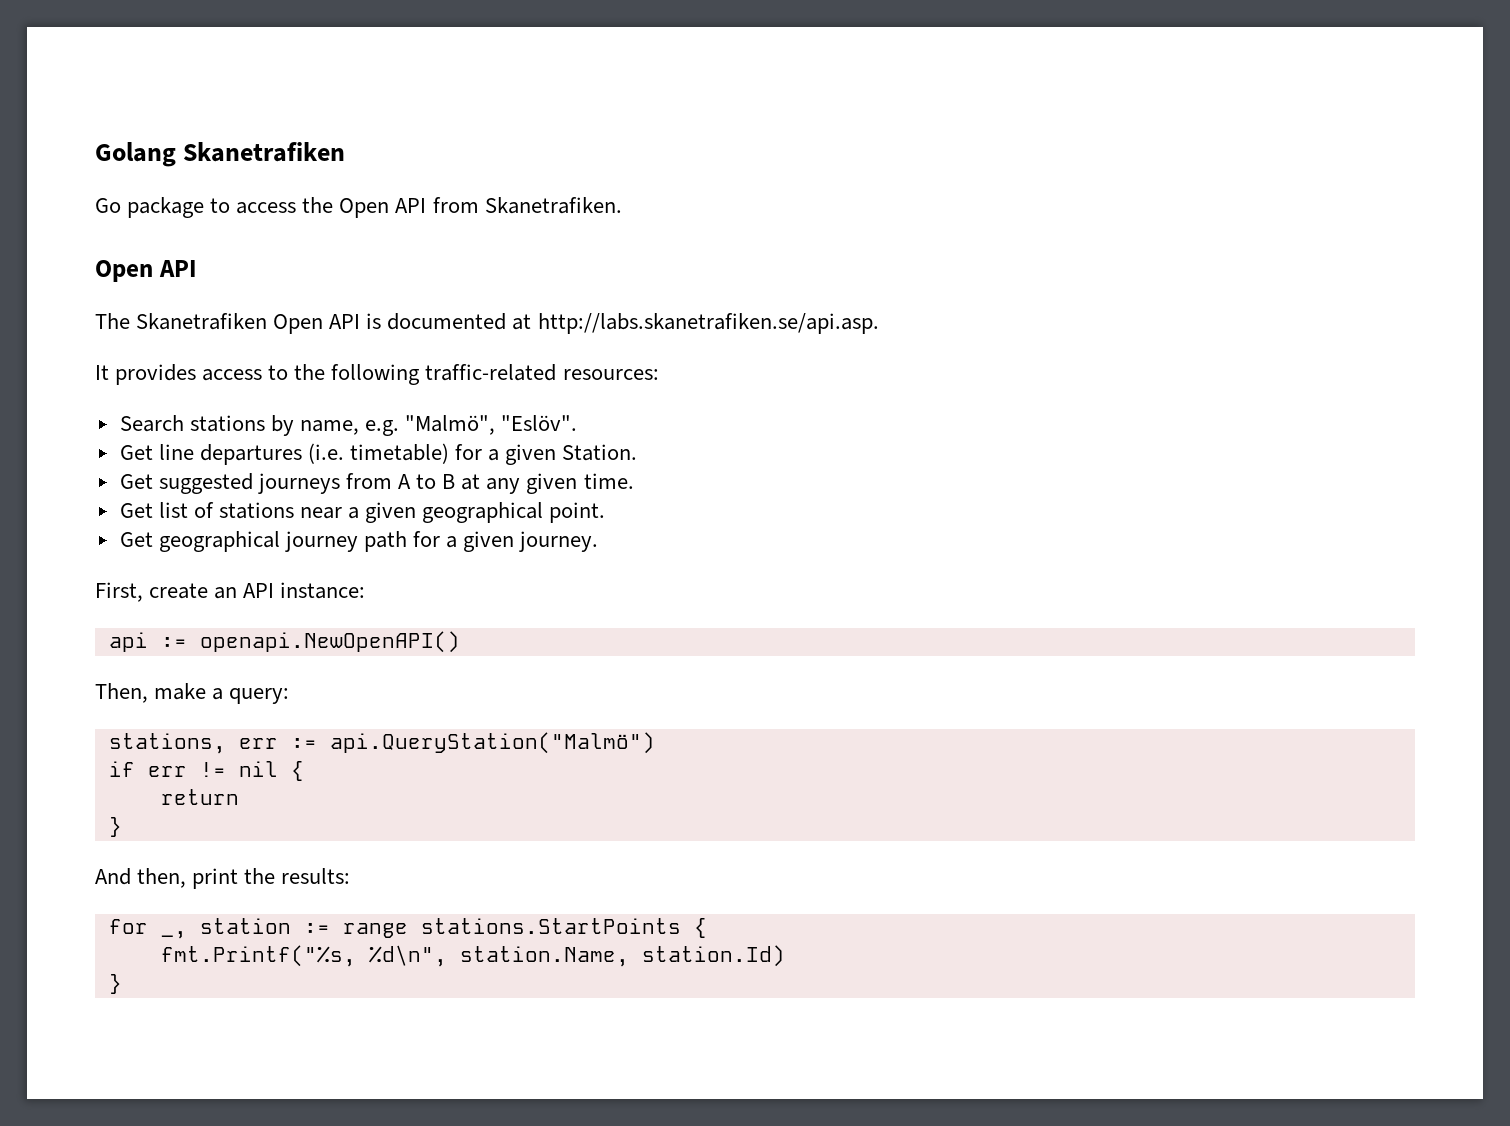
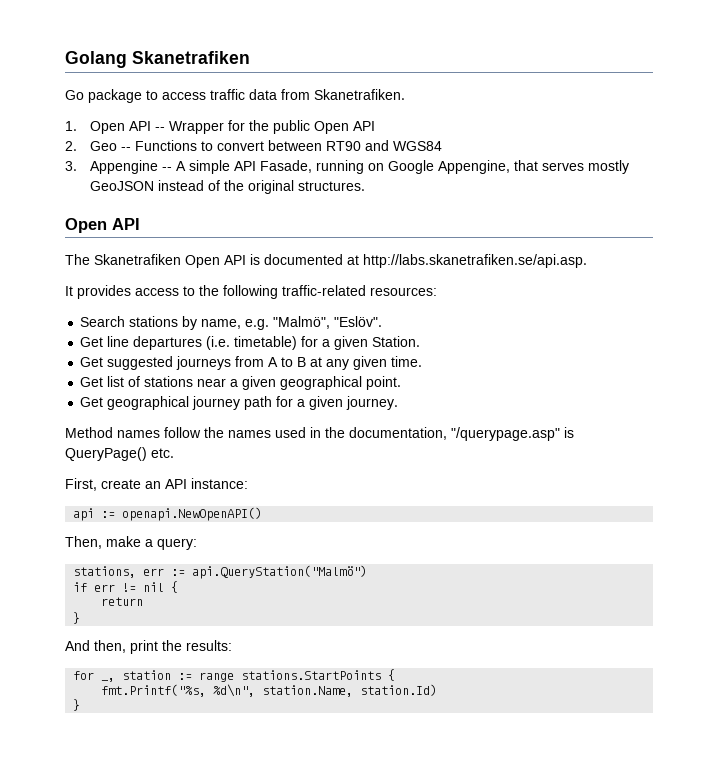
[302,197,622,218] the Open API from Skanetrafiken. -> [210,89,405,100] [65,120,375,134] [65,140,442,151] [65,160,629,174] [89,180,365,194] traffic data from Skanetrafiken. // 1. Open API -- Wrapper for the public Open API // 2. Geo -- Functions to convert between RT90 and WGS84 // 3. Appengine -- A simple API Fasade, running on Google Appengine, that serves mostly GeoJSON instead of the original structures.
(599, 541) none -> [65,427,574,441] [65,447,174,461] // Method names follow the names used in the documentation, "/querypage.asp" is QueryPage() etc.

